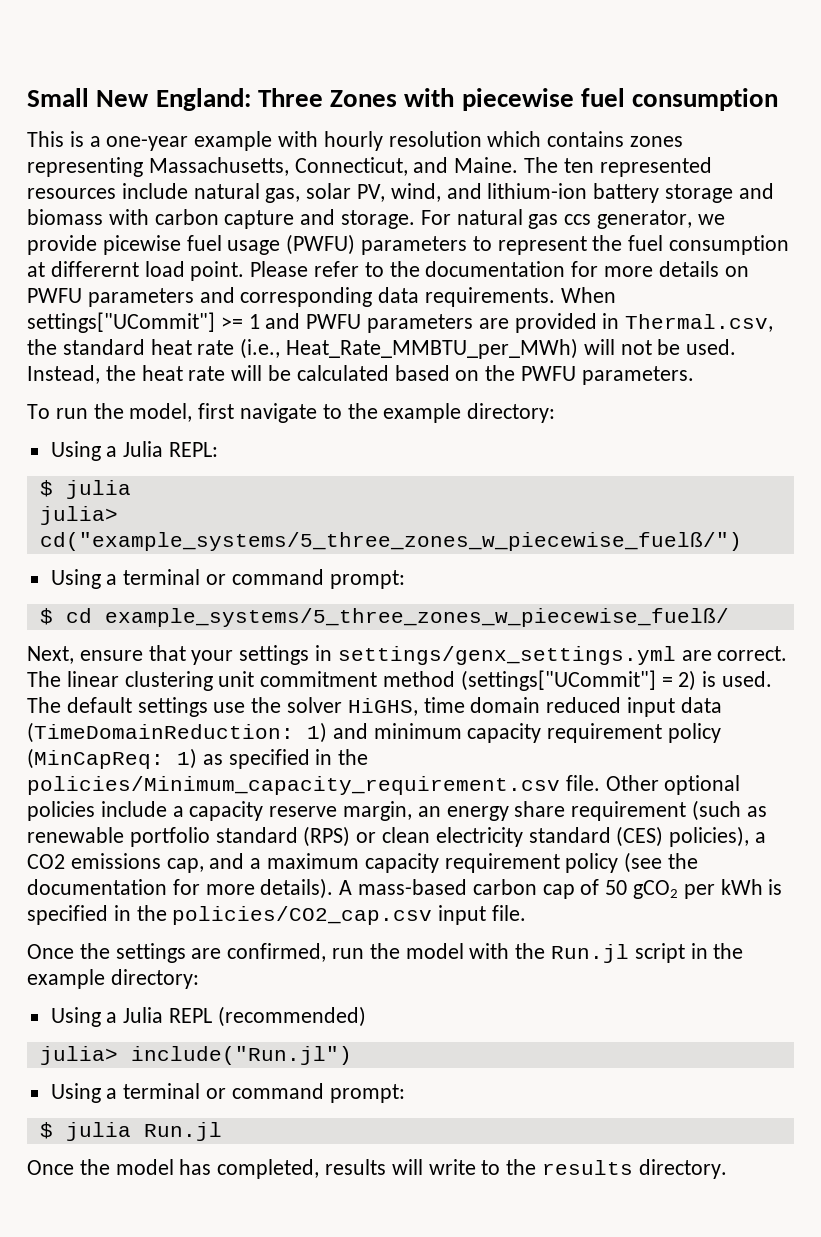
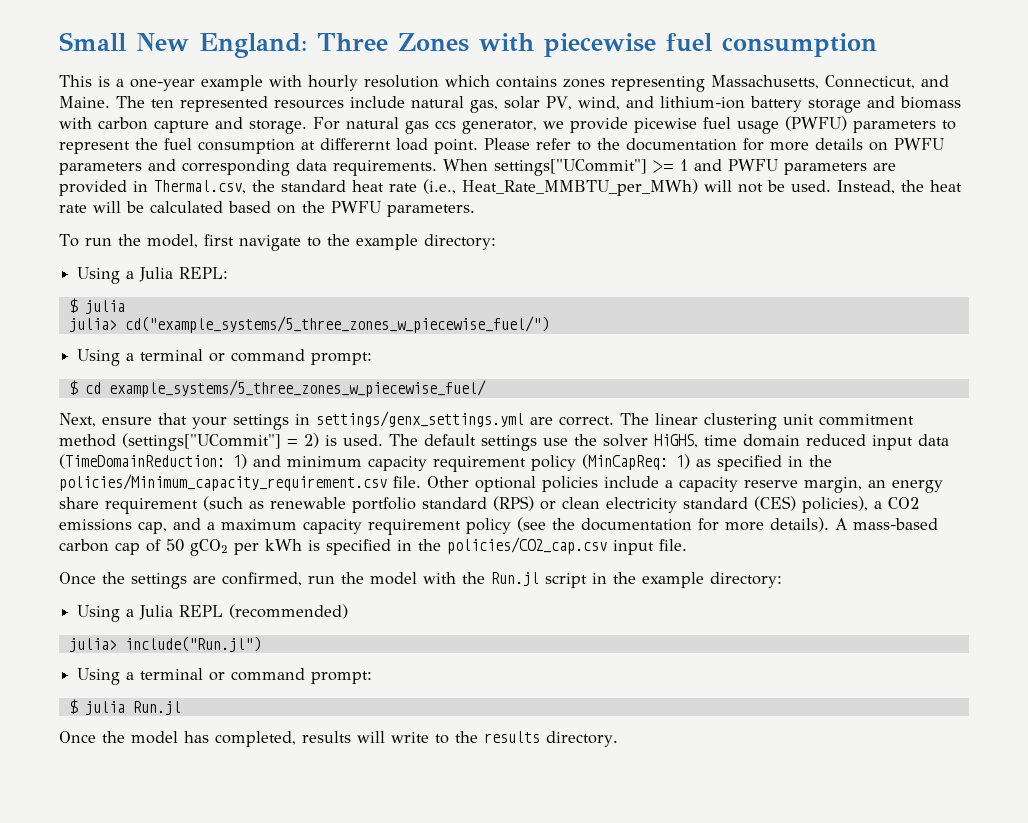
[39,532,742,551] cd("example_systems/5_three_zones_w_piecewise_fuelß/") -> [124,316,549,333] cd("example_systems/5_three_zones_w_piecewise_fuel/")
[104,608,729,627] example_systems/5_three_zones_w_piecewise_fuelß/ -> [108,380,486,397] example_systems/5_three_zones_w_piecewise_fuel/

